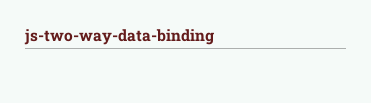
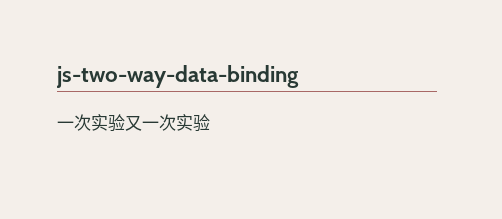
(214, 37) none -> [57,114,210,132] // 一次实验又一次实验

